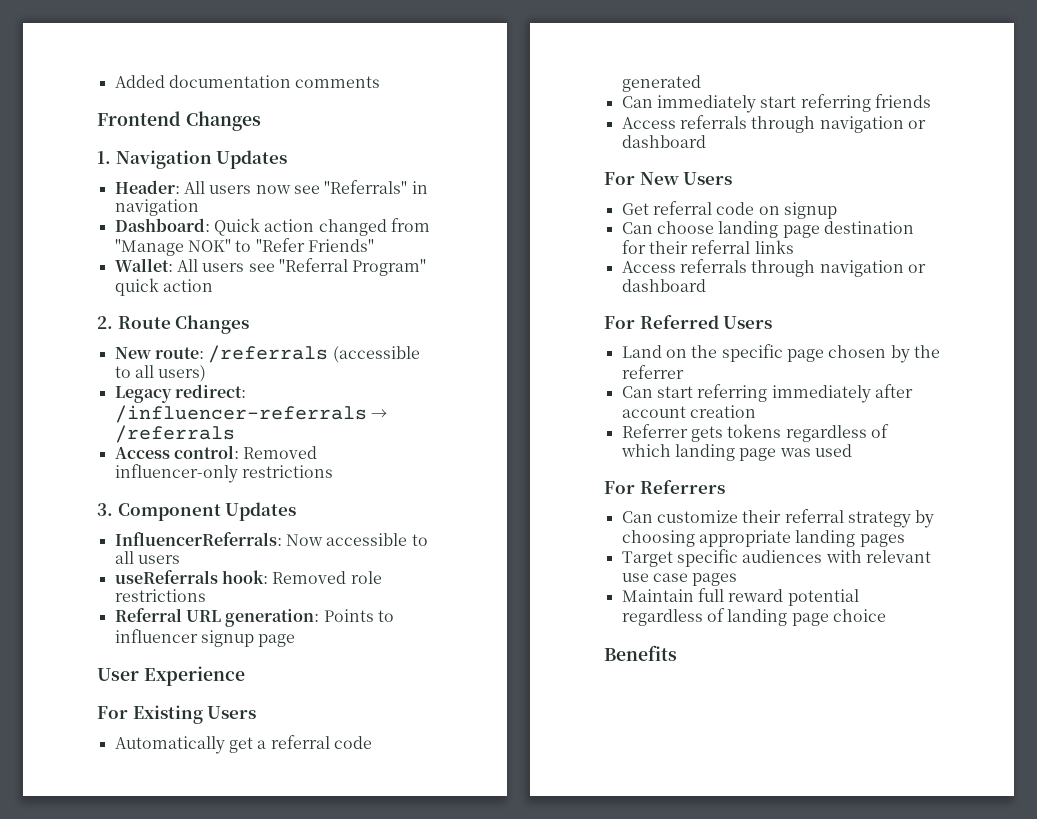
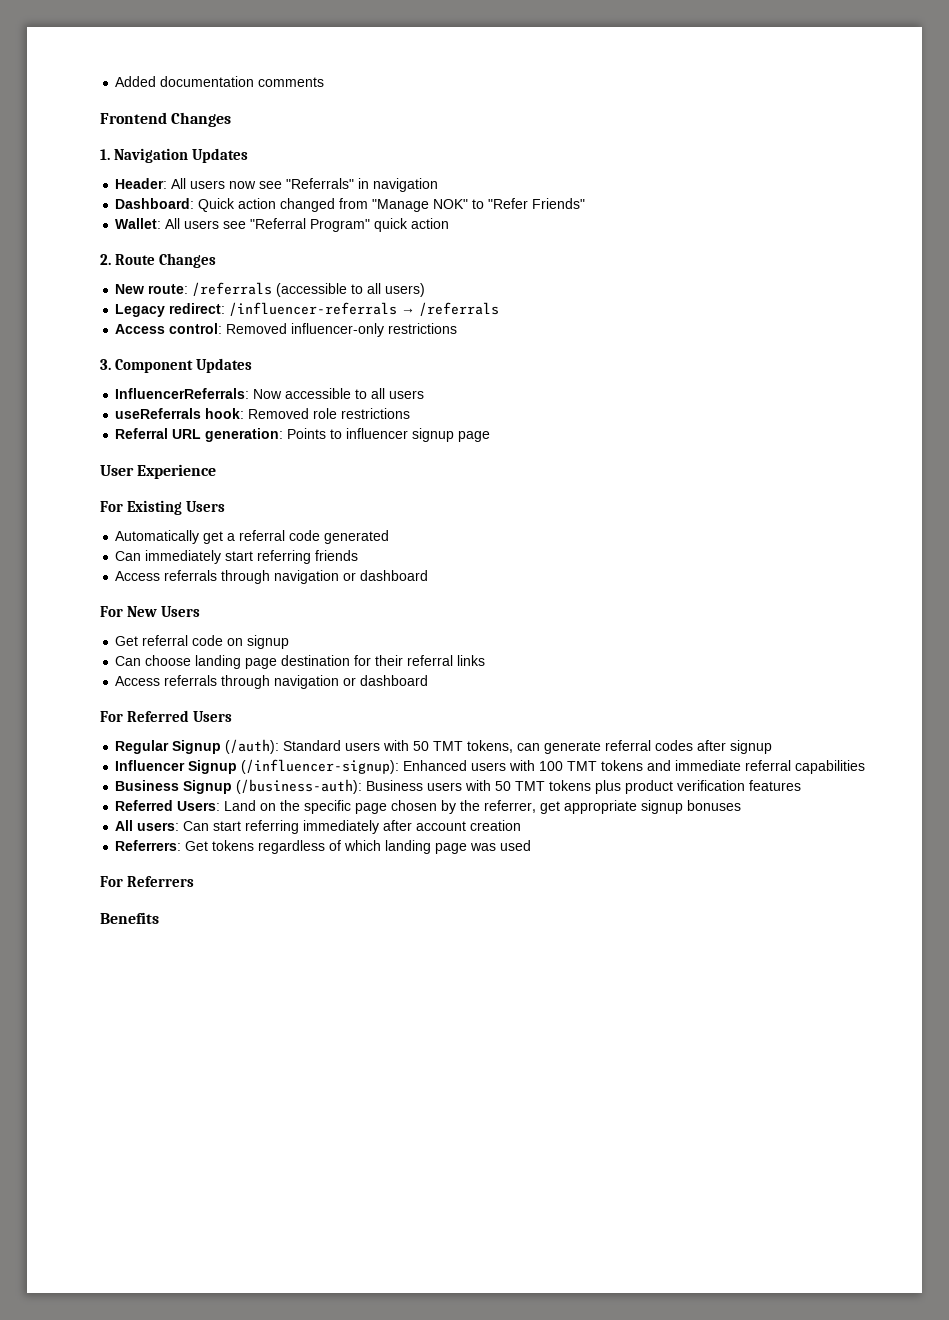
(773, 322) none -> [115,739,773,754] [115,759,866,774] [115,779,802,794] [115,800,221,811] Regular Signup (/auth): Standard users with 50 TMT tokens, can generate referral codes after signup // Influencer Signup (/influencer-signup): Enhanced users with 100 TMT tokens and immediate referral capabilities // Business Signup (/business-auth): Business users with 50 TMT tokens plus product verification features // Referred Users:
[621,365,684,379] referrer // -> [484,800,742,814] [115,820,180,831] referrer, get appropriate signup bonuses // All users:
[621,424,723,442] Referrer gets -> [115,840,209,851] Referrers: Get
[621,509,935,528] [621,530,905,547] [621,549,931,567] [621,573,738,586] [621,588,859,606] [621,608,886,626] // Can customize their referral strategy by choosing appropriate landing pages // Target specific audiences with relevant use case pages // Maintain full reward potential regardless of landing page choice -> (195, 881) none

